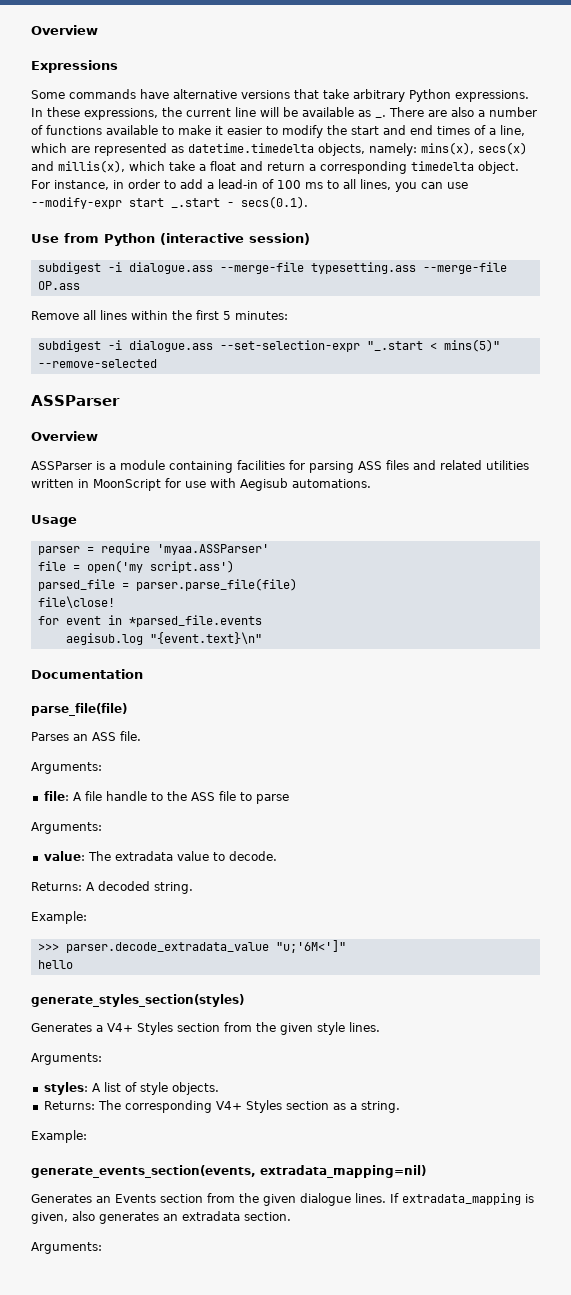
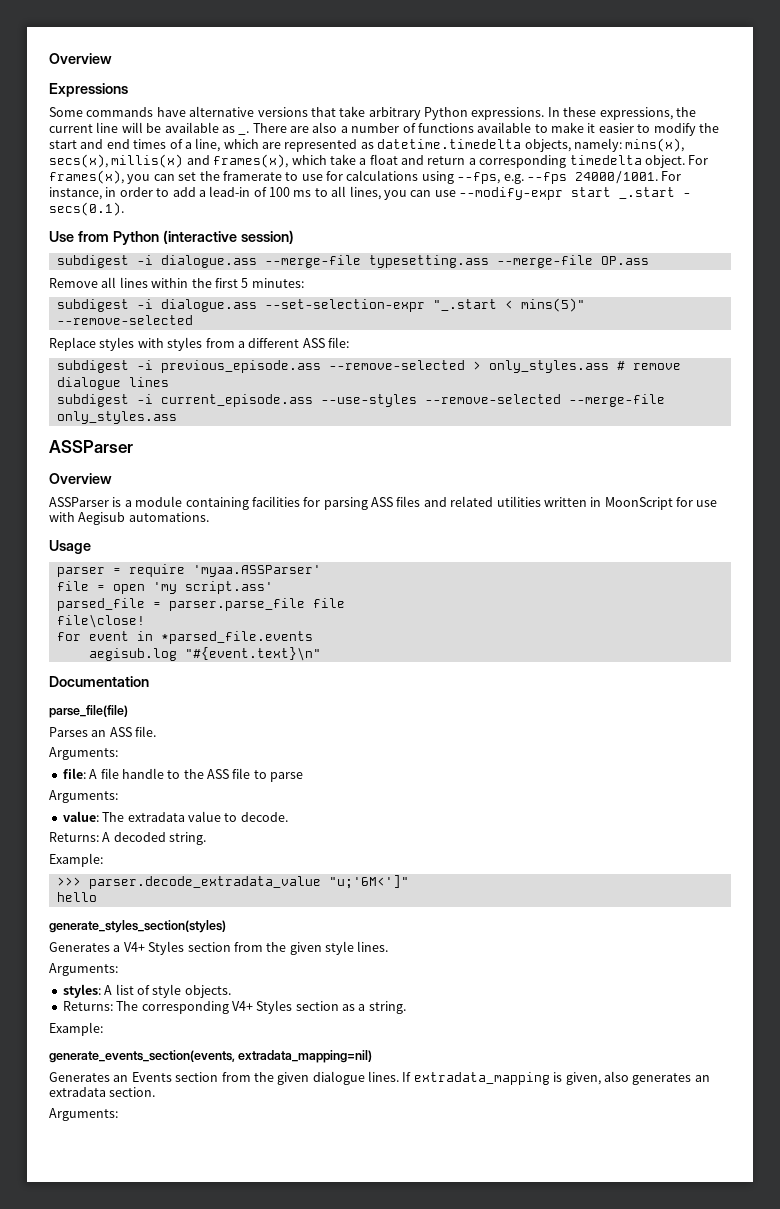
[478,142,527,155] [31,160,125,173] secs(x) and millis(x), -> [49,154,289,168] secs(x), millis(x) and frames(x),
(50, 184) none -> [49,170,682,184] frames(x), you can set the framerate to use for calculations using --fps, e.g. --fps 24000/1001. For
(157, 363) none -> [49,337,349,351] [56,360,681,373] [56,377,169,390] [56,394,665,407] [56,411,177,424] // Replace styles with styles from a different ASS file: // subdigest -i previous_episode.ass --remove-selected > only_styles.ass # remove dialogue lines // subdigest -i current_episode.ass --use-styles --remove-selected --merge-file only_styles.ass
[86,560,234,573] open('my script.ass') -> [112,581,273,594] open 'my script.ass'
[135,578,297,591] parser.parse_file(file) -> [168,598,345,611] parser.parse_file file
[149,632,262,644] "{event.text}\n" -> [184,647,321,661] "#{event.text}\n"

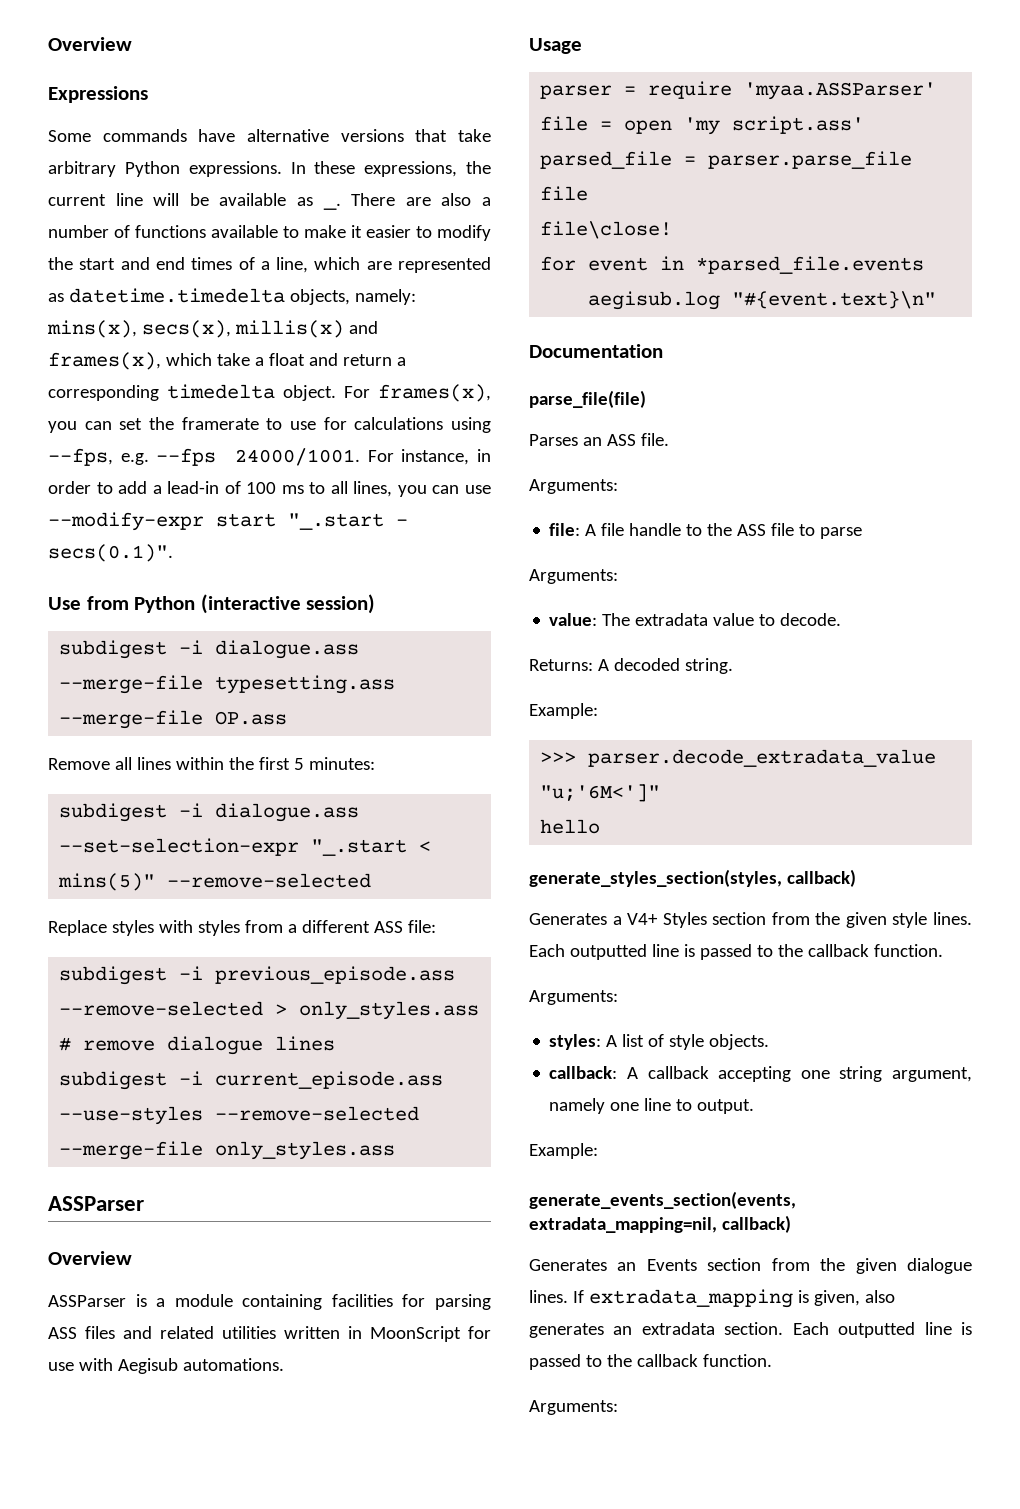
[619,187,691,199] [49,202,124,216] _.start - secs(0.1). -> [288,513,408,530] [48,544,173,562] "_.start - secs(0.1)".
[49,920,226,933] generate_styles_section(styles) -> [529,869,856,887] generate_styles_section(styles, callback)
(389, 946) none -> [529,944,943,960] Each outputted line is passed to the callback function.
[62,1000,406,1014] Returns: The corresponding V4+ Styles section as a string. -> [549,1066,972,1082] [549,1098,755,1114] callback: A callback accepting one string argument, namely one line to output.
[238,1050,373,1063] extradata_mapping=nil) -> [529,1215,791,1233] extradata_mapping=nil, callback)
(156, 1092) none -> [792,1322,972,1338] [529,1354,772,1370] Each outputted line is passed to the callback function.

